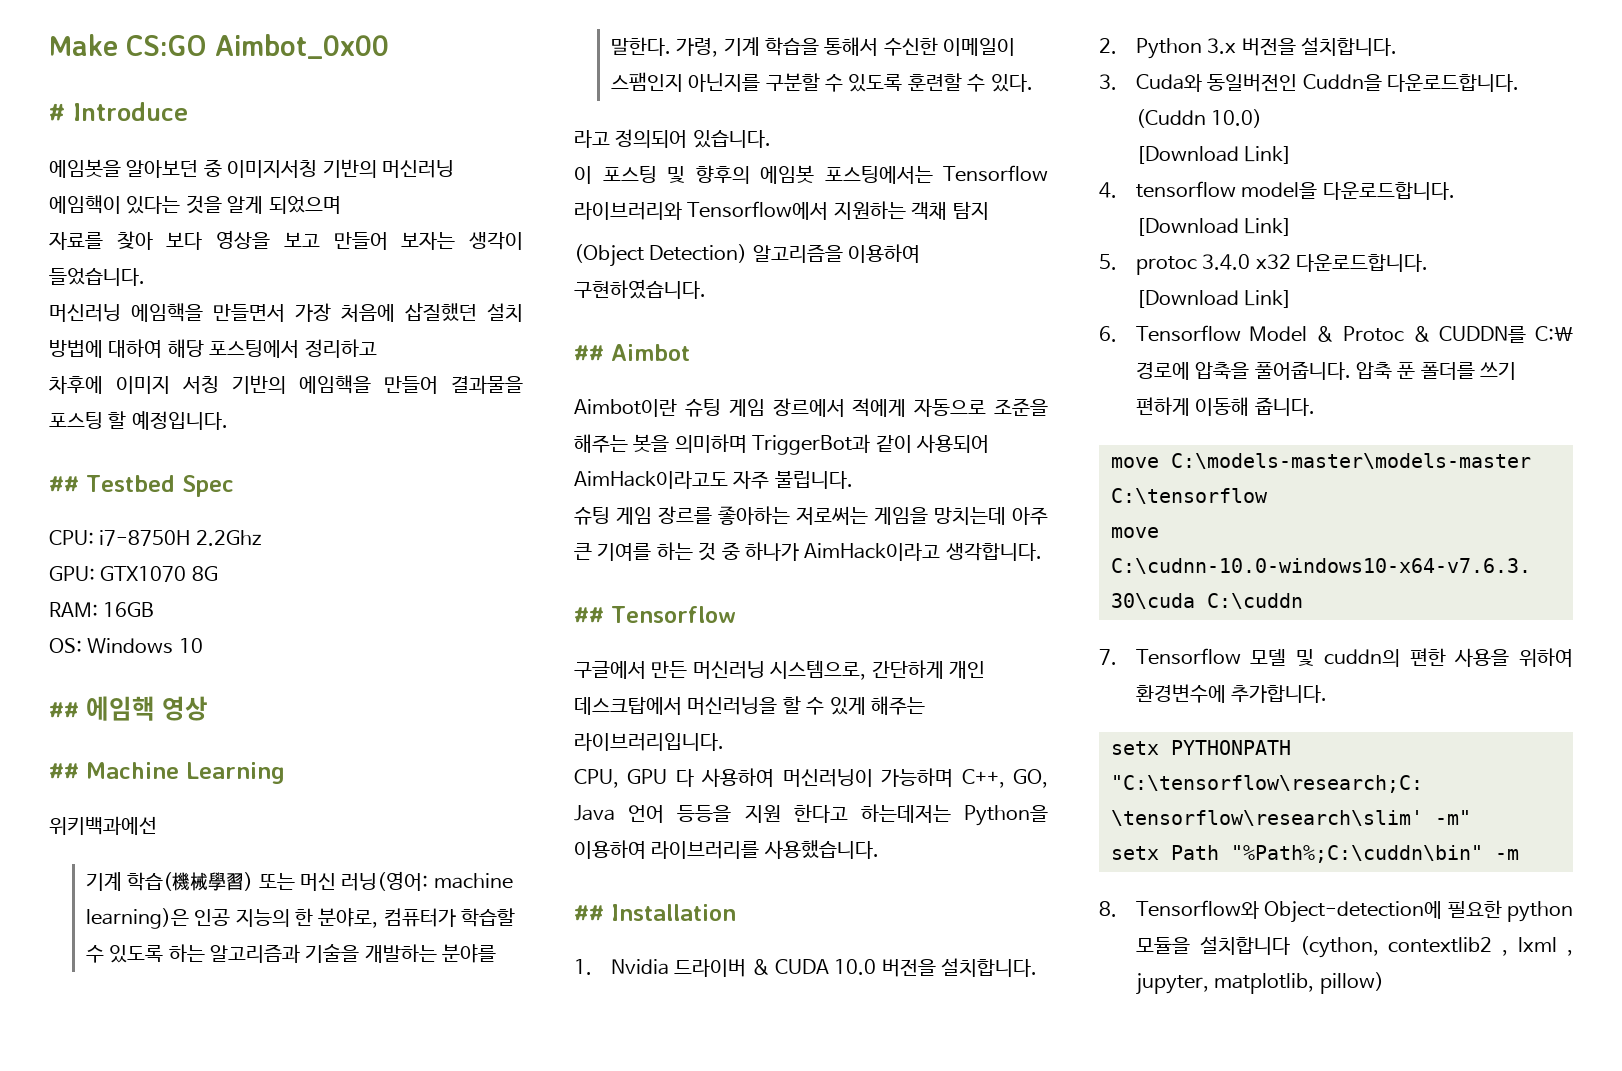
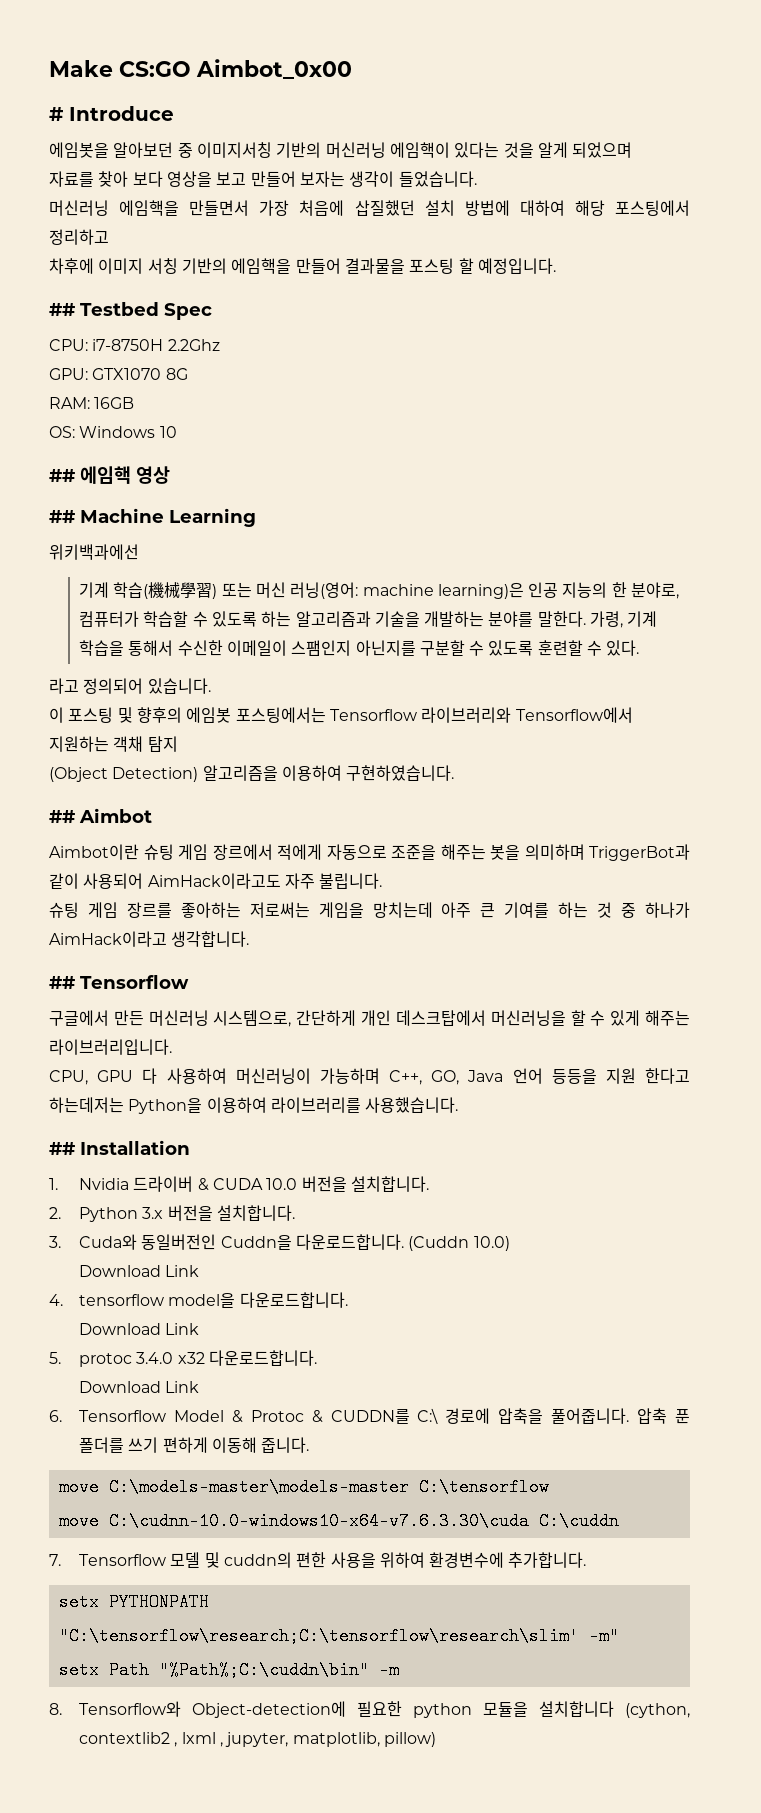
[1135,146,1293,164] [Download Link] -> [78,1265,200,1277] Download Link
[1135,218,1293,236] [Download Link] -> [78,1323,200,1335] Download Link
[1135,290,1293,308] [Download Link] -> [78,1381,200,1393] Download Link

